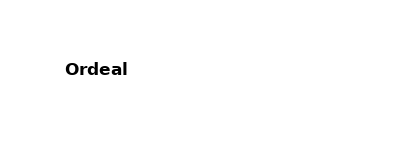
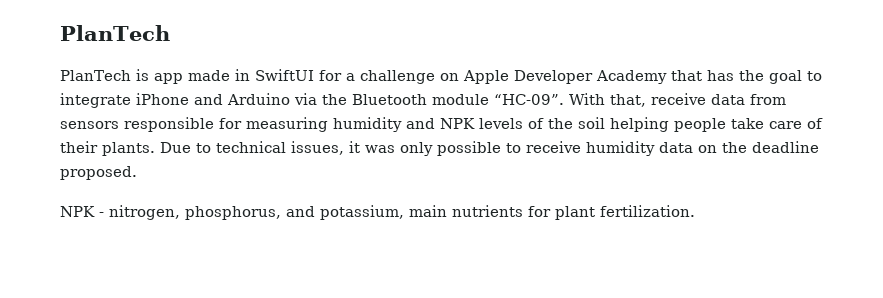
[65,62,128,75] Ordeal -> [60,25,170,41] [60,69,822,84] [60,93,786,108] [60,117,823,132] [60,141,819,156] [60,166,137,180] [60,205,695,220] PlanTech // PlanTech is app made in SwiftUI for a challenge on Apple Developer Academy that has the goal to integrate iPhone and Arduino via the Bluetooth module “HC-09”. With that, receive data from sensors responsible for measuring humidity and NPK levels of the soil helping people take care of their plants. Due to technical issues, it was only possible to receive humidity data on the deadline proposed. // NPK - nitrogen, phosphorus, and potassium, main nutrients for plant fertilization.

